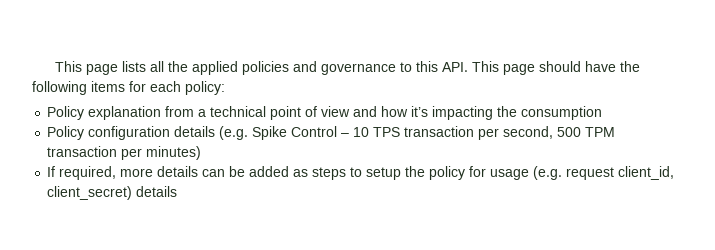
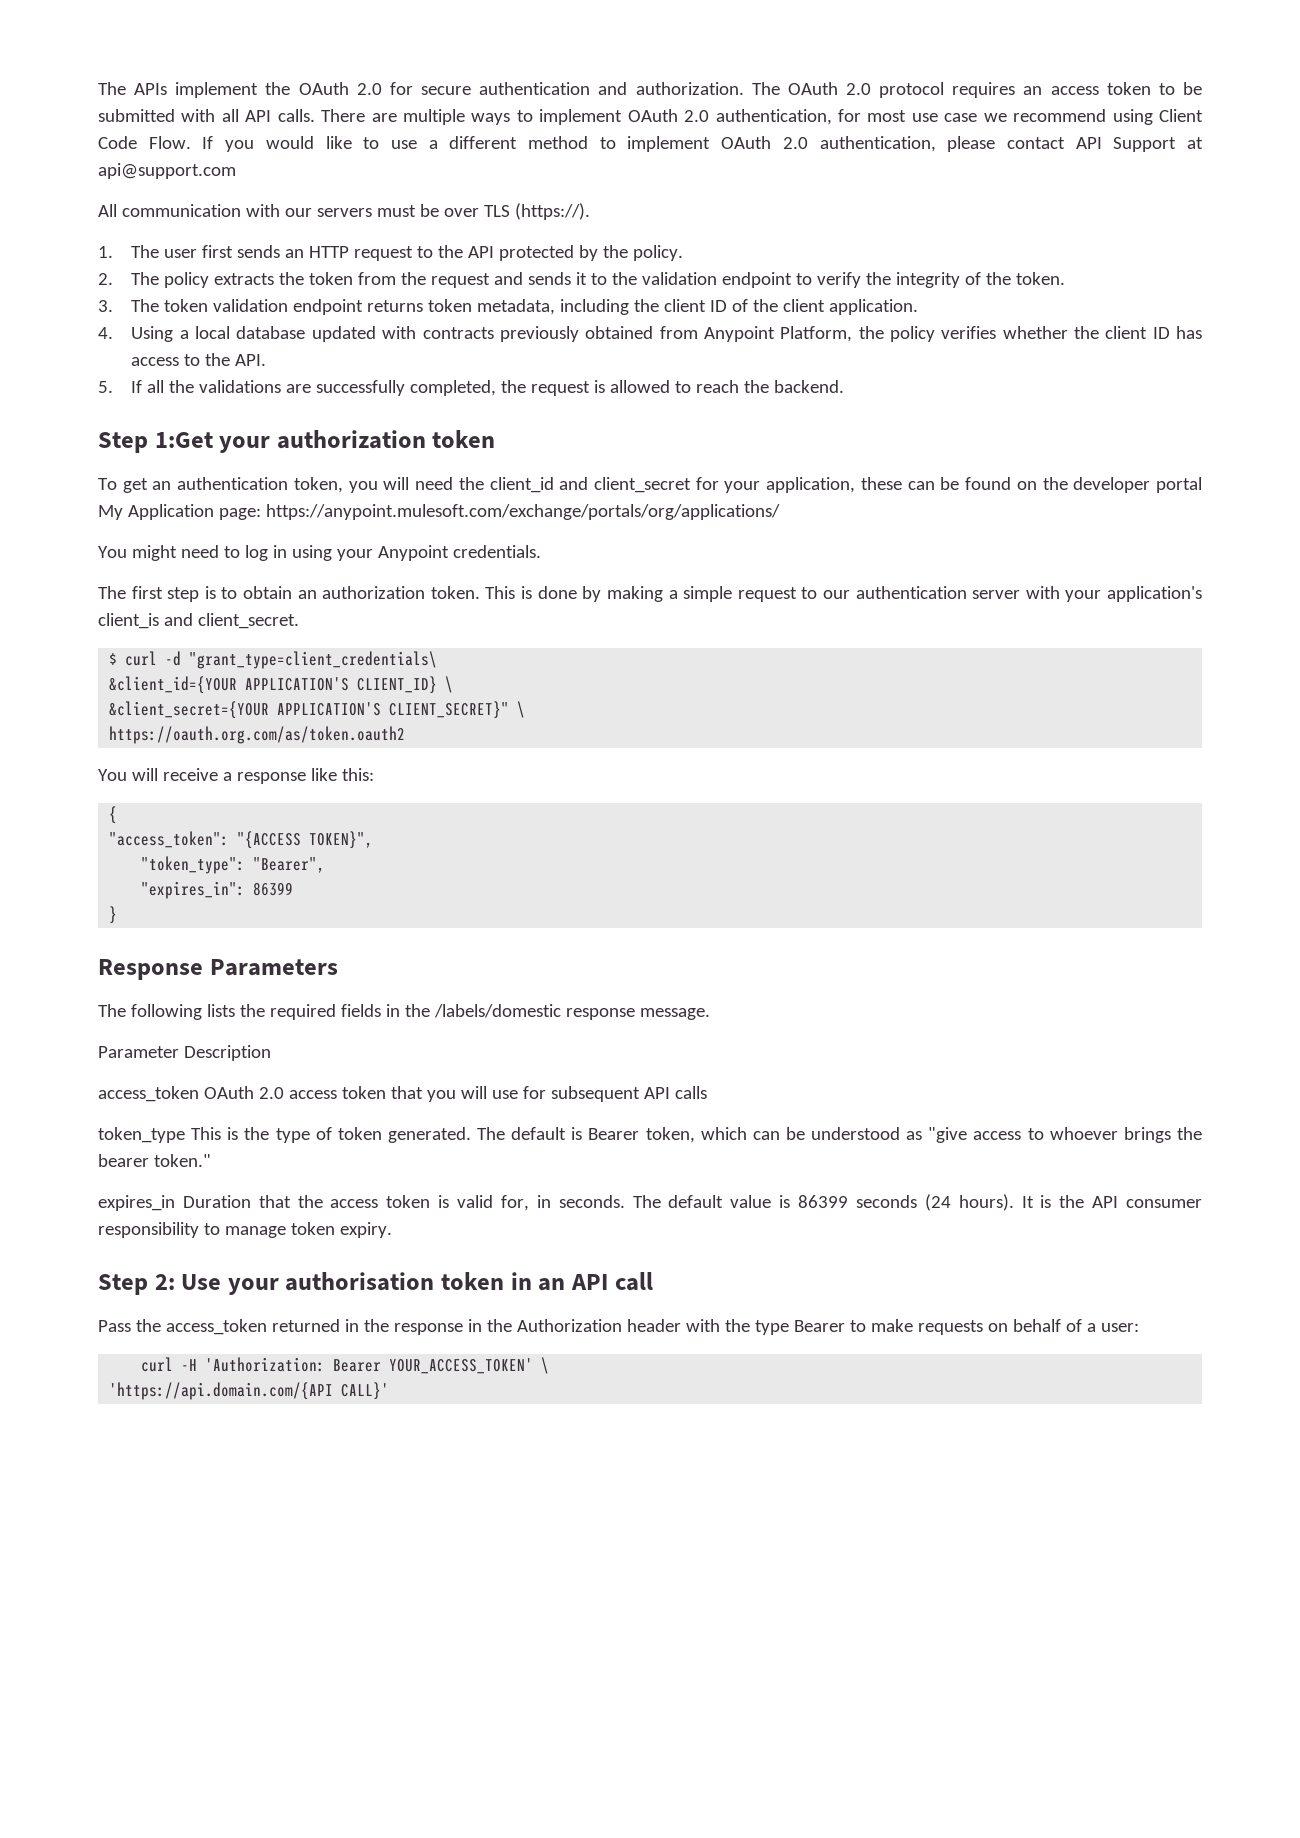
[55,61,641,75] [32,81,225,95] [47,106,603,120] [47,126,616,140] [47,146,202,160] [47,166,675,180] [47,186,178,200] This page lists all the applied policies and governance to this API. This page should have the following items for each policy: // Policy explanation from a technical point of view and how it’s impacting the consumption // Policy configuration details (e.g. Spike Control – 10 TPS transaction per second, 500 TPM transaction per minutes) // If required, more details can be added as steps to setup the policy for usage (e.g. request client_id, client_secret) details -> [98,82,1202,98] [98,109,1204,125] [98,136,1204,152] [98,163,236,179] [98,203,590,220] [98,245,684,261] [98,272,1066,288] [98,299,919,315] [98,326,1202,342] [131,353,267,366] [98,380,845,396] [98,430,496,453] [98,477,1203,493] [98,504,780,520] [98,545,541,561] [98,586,1202,602] [98,613,299,629] [109,651,438,669] [109,676,454,694] [109,701,526,719] [109,726,406,744] [98,768,374,784] [109,806,118,824] [109,831,374,849] [141,856,326,874] [141,881,294,899] [109,906,118,924] [98,959,338,980] [98,1004,710,1020] [98,1045,271,1061] [98,1086,707,1102] [98,1127,1203,1143] [98,1154,211,1167] [98,1194,1202,1211] [98,1222,392,1238] [98,1272,653,1295] [98,1319,1139,1335] [141,1357,550,1374] [109,1382,390,1400] The APIs implement the OAuth 2.0 for secure authentication and authorization. The OAuth 2.0 protocol requires an access token to be submitted with all API calls. There are multiple ways to implement OAuth 2.0 authentication, for most use case we recommend using Client Code Flow. If you would like to use a different method to implement OAuth 2.0 authentication, please contact API Support at api@support.com // All communication with our servers must be over TLS (https://). // 1. The user first sends an HTTP request to the API protected by the policy. // 2. The policy extracts the token from the request and sends it to the validation endpoint to verify the integrity of the token. // 3. The token validation endpoint returns token metadata, including the client ID of the client application. // 4. Using a local database updated with contracts previously obtained from Anypoint Platform, the policy verifies whether the client ID has access to the API. // 5. If all the validations are successfully completed, the request is allowed to reach the backend. // Step 1:Get your authorization token // To get an authentication token, you will need the client_id and client_secret for your application, these can be found on the developer portal My Application page: https://anypoint.mulesoft.com/exchange/portals/org/applications/ // You might need to log in using your Anypoint credentials. // The first step is to obtain an authorization token. This is done by making a simple request to our authentication server with your application's client_is and client_secret. // $ curl -d "grant_type=client_credentials\ // &client_id={YOUR APPLICATION'S CLIENT_ID} \ // &client_secret={YOUR APPLICATION'S CLIENT_SECRET}" \ // https://oauth.org.com/as/token.oauth2 // You will receive a response like this: // { // "access_token": "{ACCESS TOKEN}", // "token_type": "Bearer", // "expires_in": 86399 // } // Response Parameters // The following lists the required fields in the /labels/domestic response message. // Parameter Description // access_token OAuth 2.0 access token that you will use for subsequent API calls // token_type This is the type of token generated. The default is Bearer token, which can be understood as "give access to whoever brings the bearer token." // expires_in Duration that the access token is valid for, in seconds. The default value is 86399 seconds (24 hours). It is the API consumer responsibility to manage token expiry. // Step 2: Use your authorisation token in an API call // Pass the access_token returned in the response in the Authorization header with the type Bearer to make requests on behalf of a user: // curl -H 'Authorization: Bearer YOUR_ACCESS_TOKEN' \ // 'https://api.domain.com/{API CALL}'

